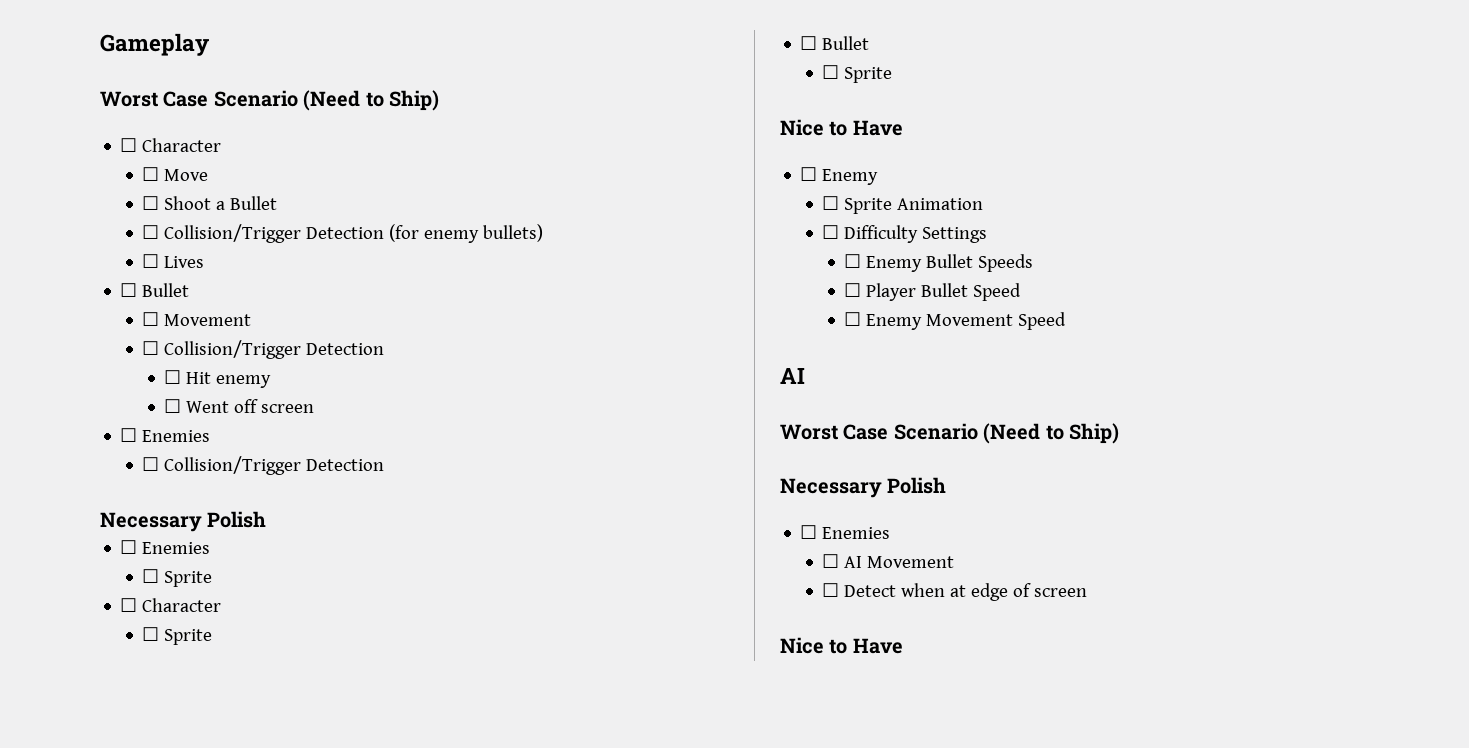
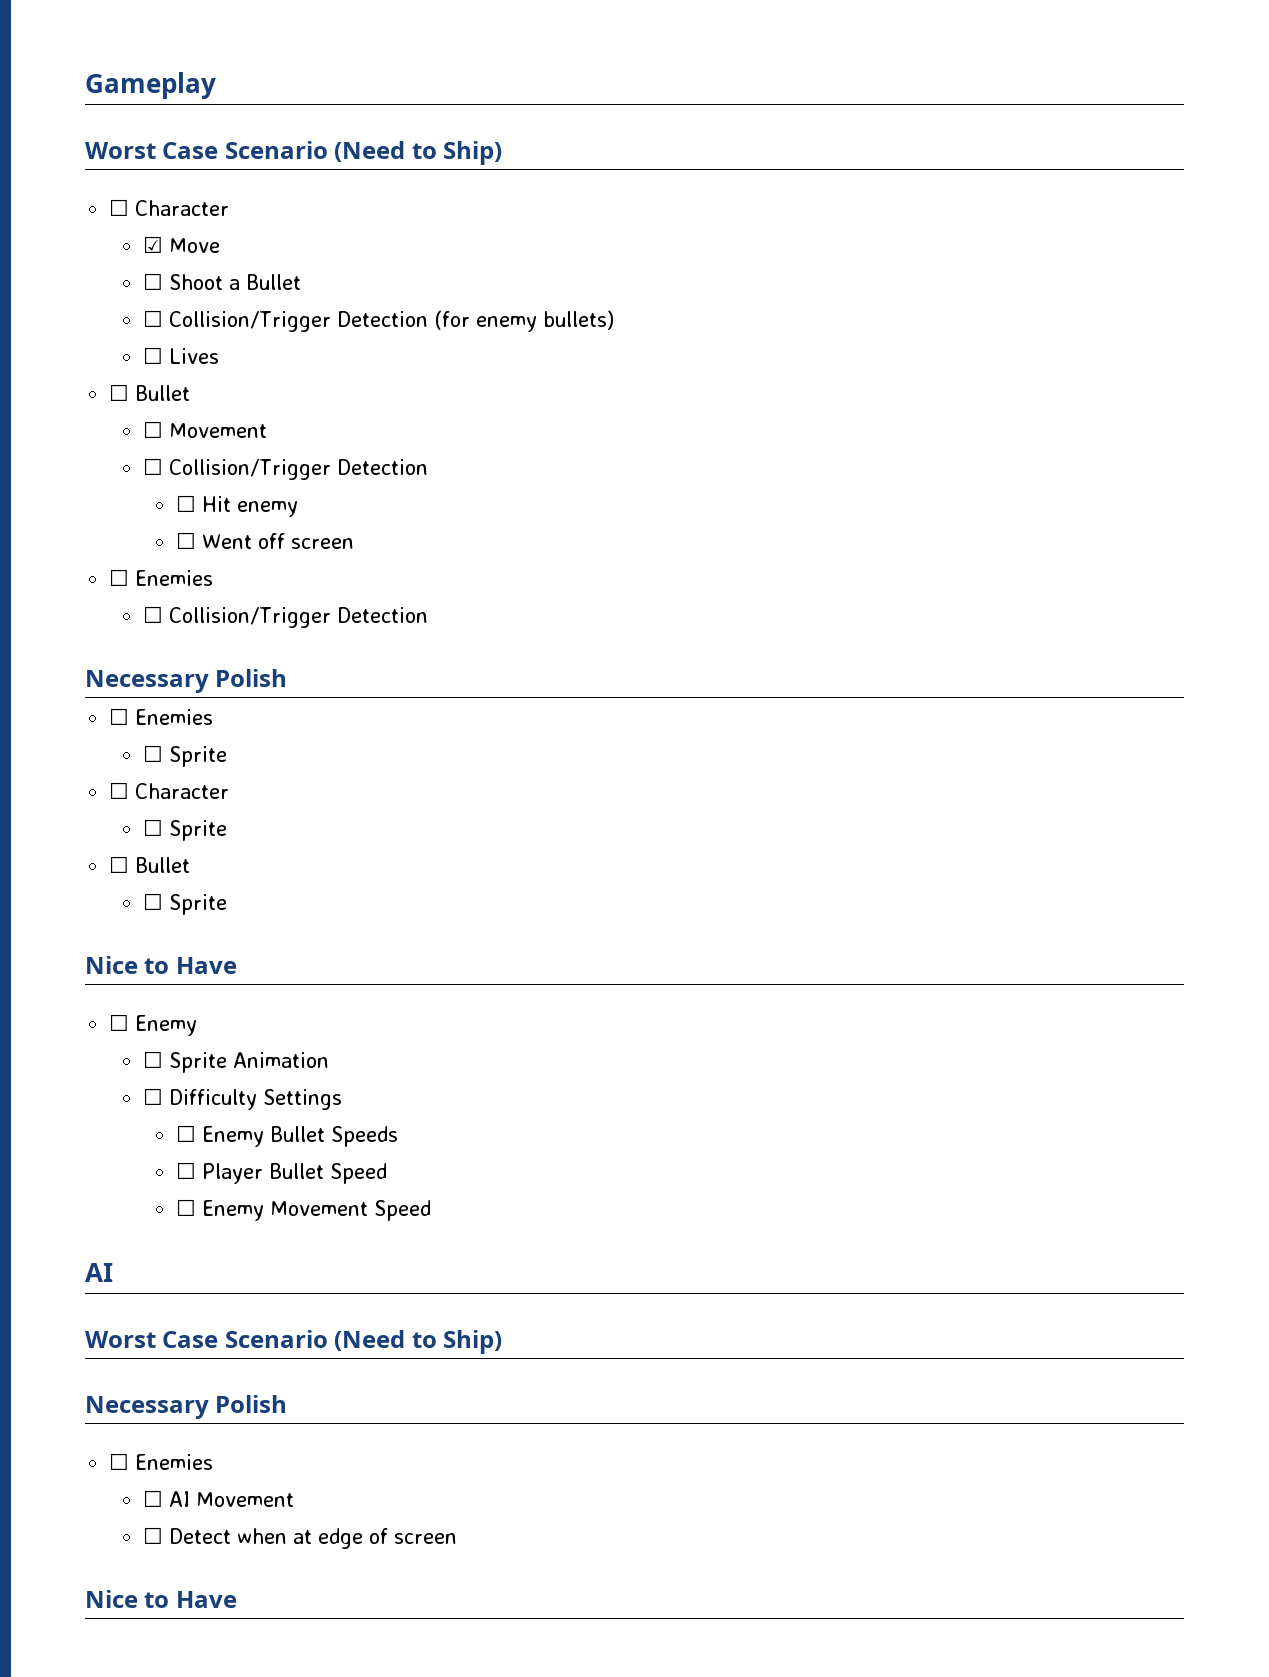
[142,167,160,181] ☐ -> [142,236,163,253] ☑

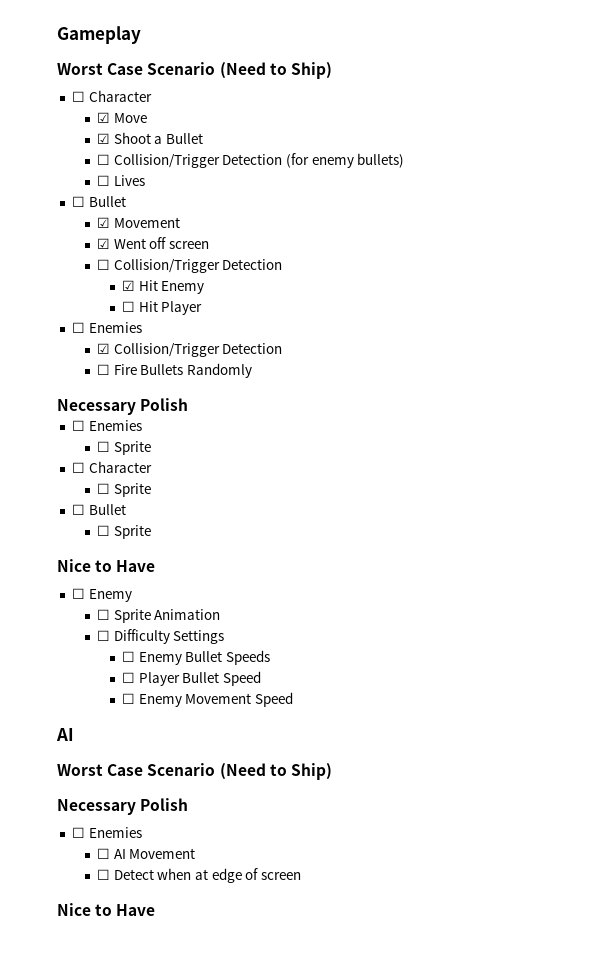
[142,273,163,290] ☐ -> [97,133,111,144] ☑
[142,421,267,438] [142,458,428,480] ☐ Movement // ☐ Collision/Trigger Detection -> [97,217,180,228] [97,237,209,249] [97,259,283,273] [122,280,205,294] ☑ Movement // ☑ Went off screen // ☐ Collision/Trigger Detection // ☑ Hit Enemy
[236,501,298,517] [175,532,354,549] [109,569,214,586] [142,606,428,628] enemy // ☐ Went off screen // ☐ Enemies // ☐ Collision/Trigger Detection -> [161,301,203,315] [71,322,142,333] [97,343,283,357] [97,363,252,378] Player // ☐ Enemies // ☑ Collision/Trigger Detection // ☐ Fire Bullets Randomly

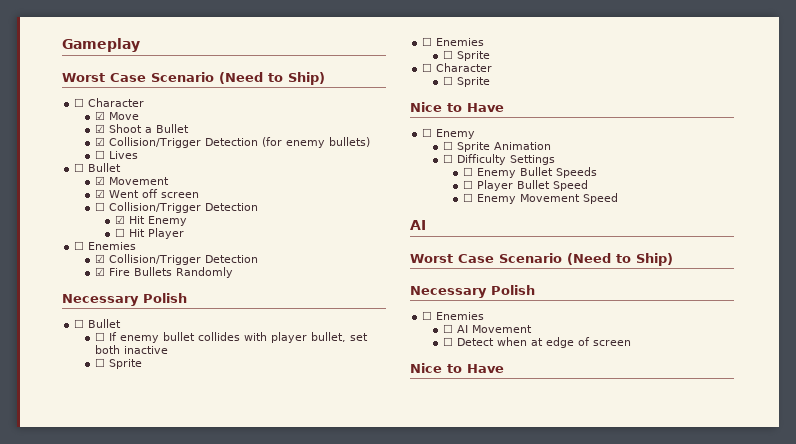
[97,154,111,165] ☐ -> [94,137,105,146] ☑
[97,364,111,375] ☐ -> [94,267,105,276] ☑
(189, 404) none -> [74,319,122,328] [94,332,368,343] [94,345,168,354] [94,358,142,369] // ☐ Bullet // ☐ If enemy bullet collides with player bullet, set both inactive // ☐ Sprite
[71,504,126,515] [97,525,151,539] // ☐ Bullet // ☐ Sprite -> (490, 82) none

